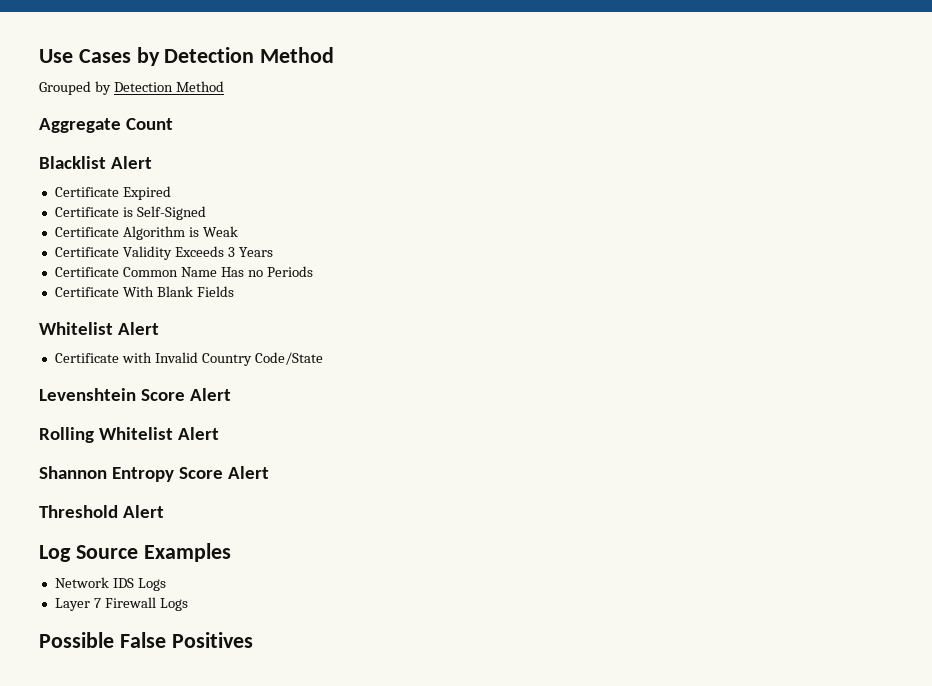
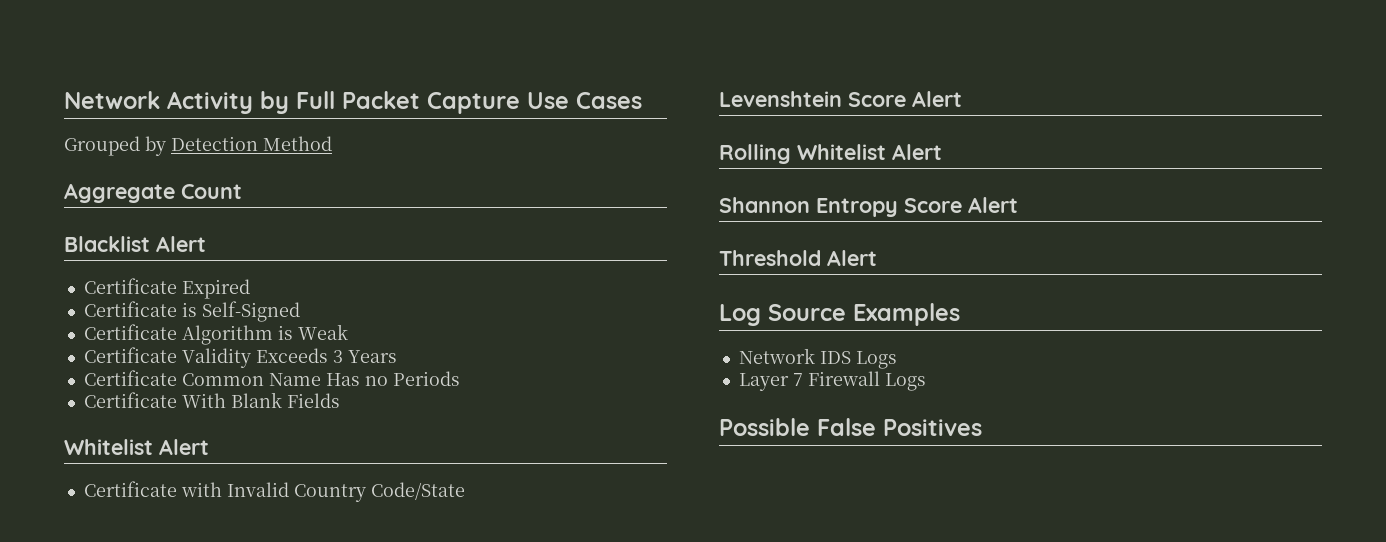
(39, 56) none -> [64,91,520,114] Network Activity by Full Packet Capture
[136,47,335,66] by Detection Method -> (642, 100) none

